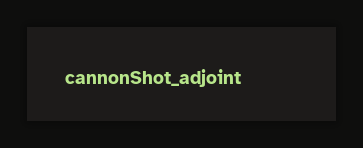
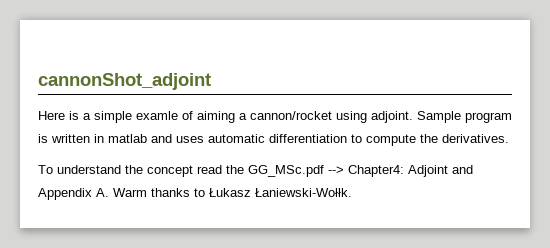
(241, 78) none -> [38,111,512,123] [38,134,509,146] [38,165,473,177] [38,188,352,200] // Here is a simple examle of aiming a cannon/rocket using adjoint. Sample program is written in matlab and uses automatic differentiation to compute the derivatives. // To understand the concept read the GG_MSc.pdf --> Chapter4: Adjoint and Appendix A. Warm thanks to Łukasz Łaniewski-Wołłk.

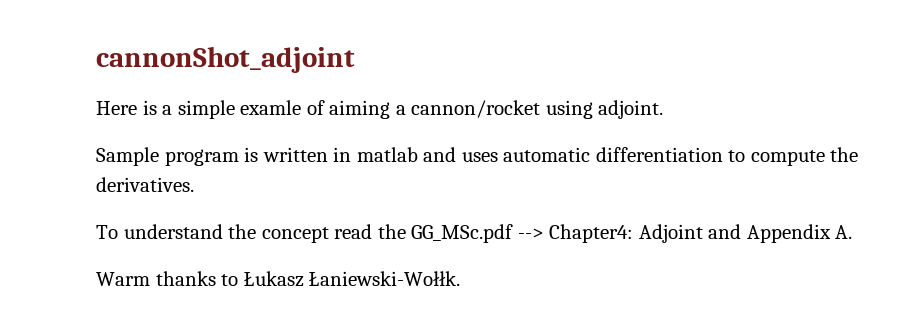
(413, 117) none -> (664, 109) //
(109, 192) none -> (853, 232) //

